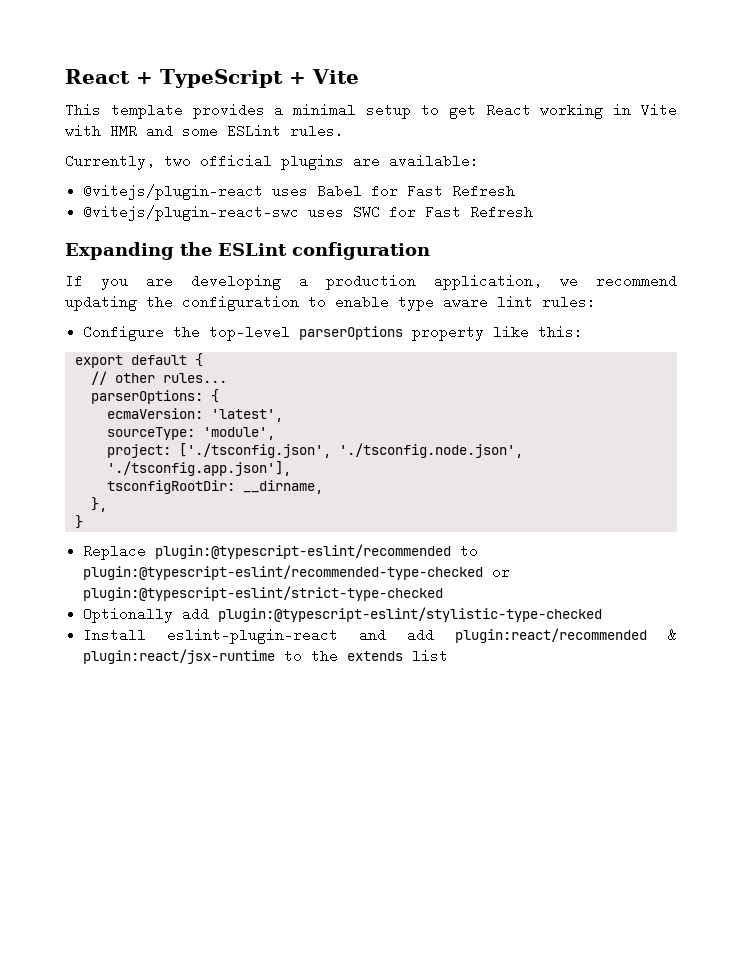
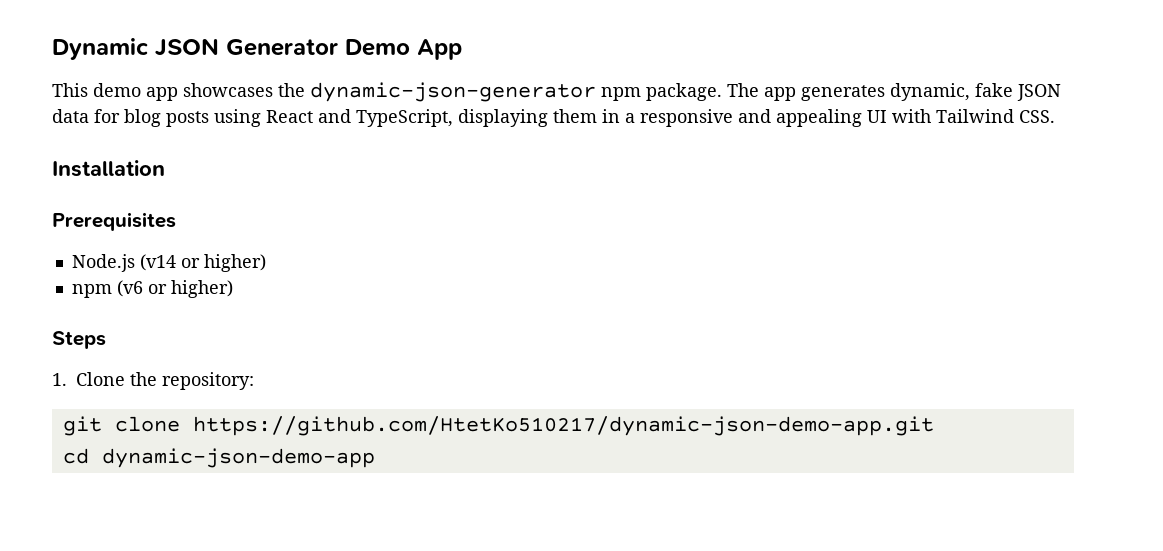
[65,69,359,88] [65,103,677,119] [65,124,344,138] [65,154,479,170] [83,184,516,200] [83,205,534,221] [65,242,430,260] [65,274,677,290] [65,295,596,311] [83,325,584,341] [74,353,203,368] [90,371,227,385] [90,389,219,404] [106,408,283,422] [106,427,275,440] [106,443,523,458] [106,461,291,476] [106,480,323,494] [90,497,107,512] [74,515,83,529] [83,544,479,560] [83,565,511,580] [83,586,444,601] [83,607,603,623] [83,628,678,644] [83,649,449,664] React + TypeScript + Vite // This template provides a minimal setup to get React working in Vite with HMR and some ESLint rules. // Currently, two official plugins are available: // @vitejs/plugin-react uses Babel for Fast Refresh // @vitejs/plugin-react-swc uses SWC for Fast Refresh // Expanding the ESLint configuration // If you are developing a production application, we recommend updating the configuration to enable type aware lint rules: // Configure the top-level parserOptions property like this: // export default { // // other rules... // parserOptions: { // ecmaVersion: 'latest', // sourceType: 'module', // project: ['./tsconfig.json', './tsconfig.node.json', './tsconfig.app.json'], // tsconfigRootDir: __dirname, // }, // } // Replace plugin:@typescript-eslint/recommended to plugin:@typescript-eslint/recommended-type-checked or plugin:@typescript-eslint/strict-type-checked // Optionally add plugin:@typescript-eslint/stylistic-type-checked // Install eslint-plugin-react and add plugin:react/recommended & plugin:react/jsx-runtime to the extends list -> [52,38,462,60] [52,82,1061,102] [52,109,1055,127] [52,160,165,177] [52,212,176,231] [71,254,266,272] [71,280,233,298] [52,331,106,349] [52,372,254,390] [62,416,934,436] [62,448,375,468] Dynamic JSON Generator Demo App // This demo app showcases the dynamic-json-generator npm package. The app generates dynamic, fake JSON data for blog posts using React and TypeScript, displaying them in a responsive and appealing UI with Tailwind CSS. // Installation // Prerequisites // Node.js (v14 or higher) // npm (v6 or higher) // Steps // 1. Clone the repository: // git clone https://github.com/HtetKo510217/dynamic-json-demo-app.git // cd dynamic-json-demo-app

